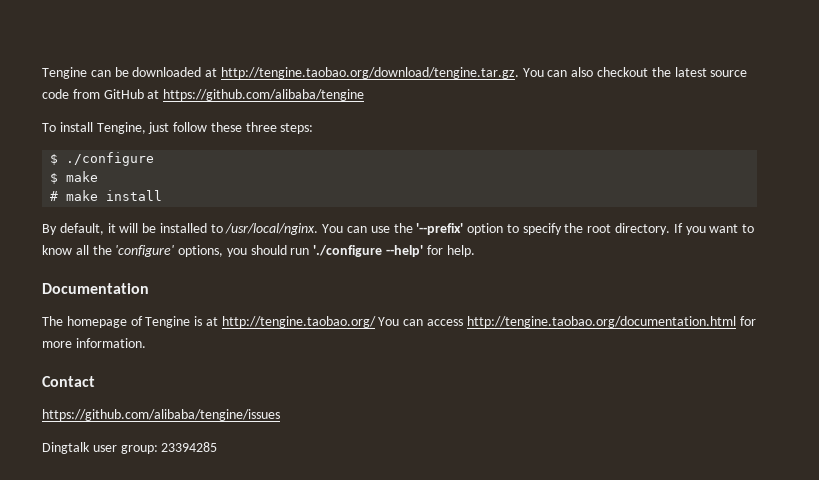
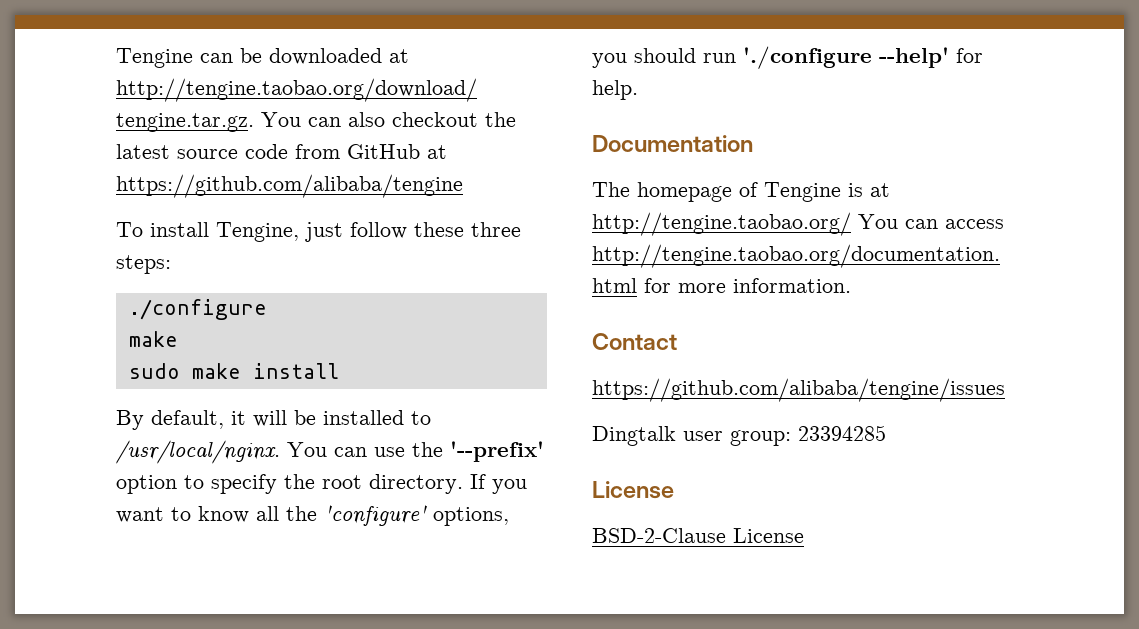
[50,154,59,165] $ -> (171, 264) none
[50,173,59,184] $ -> (267, 309) none
[50,191,59,201] # -> [128,363,180,379] sudo
(218, 447) none -> [592,481,674,499] [592,528,804,543] // License // BSD-2-Clause License

